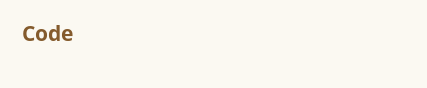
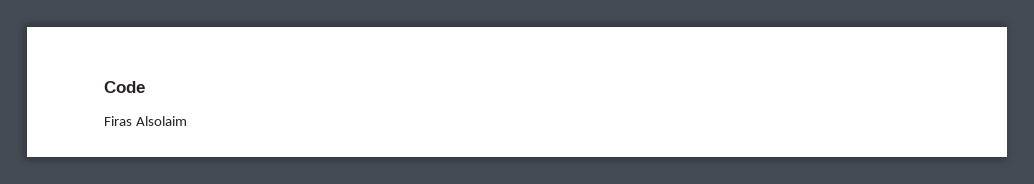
(73, 33) none -> [104,116,187,126] // Firas Alsolaim

